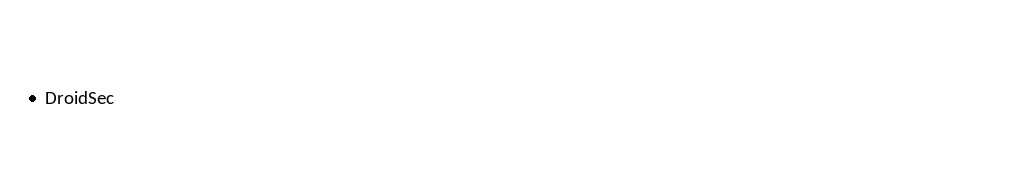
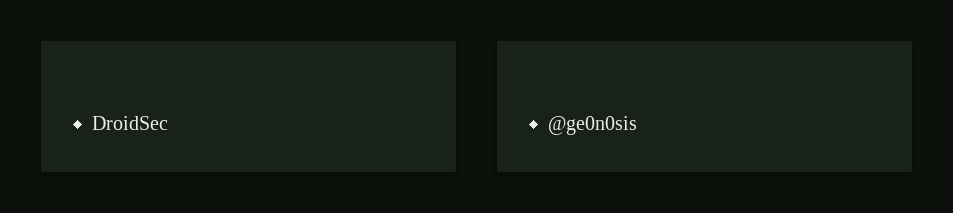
(115, 97) none -> [548,116,637,135] // @ge0n0sis

